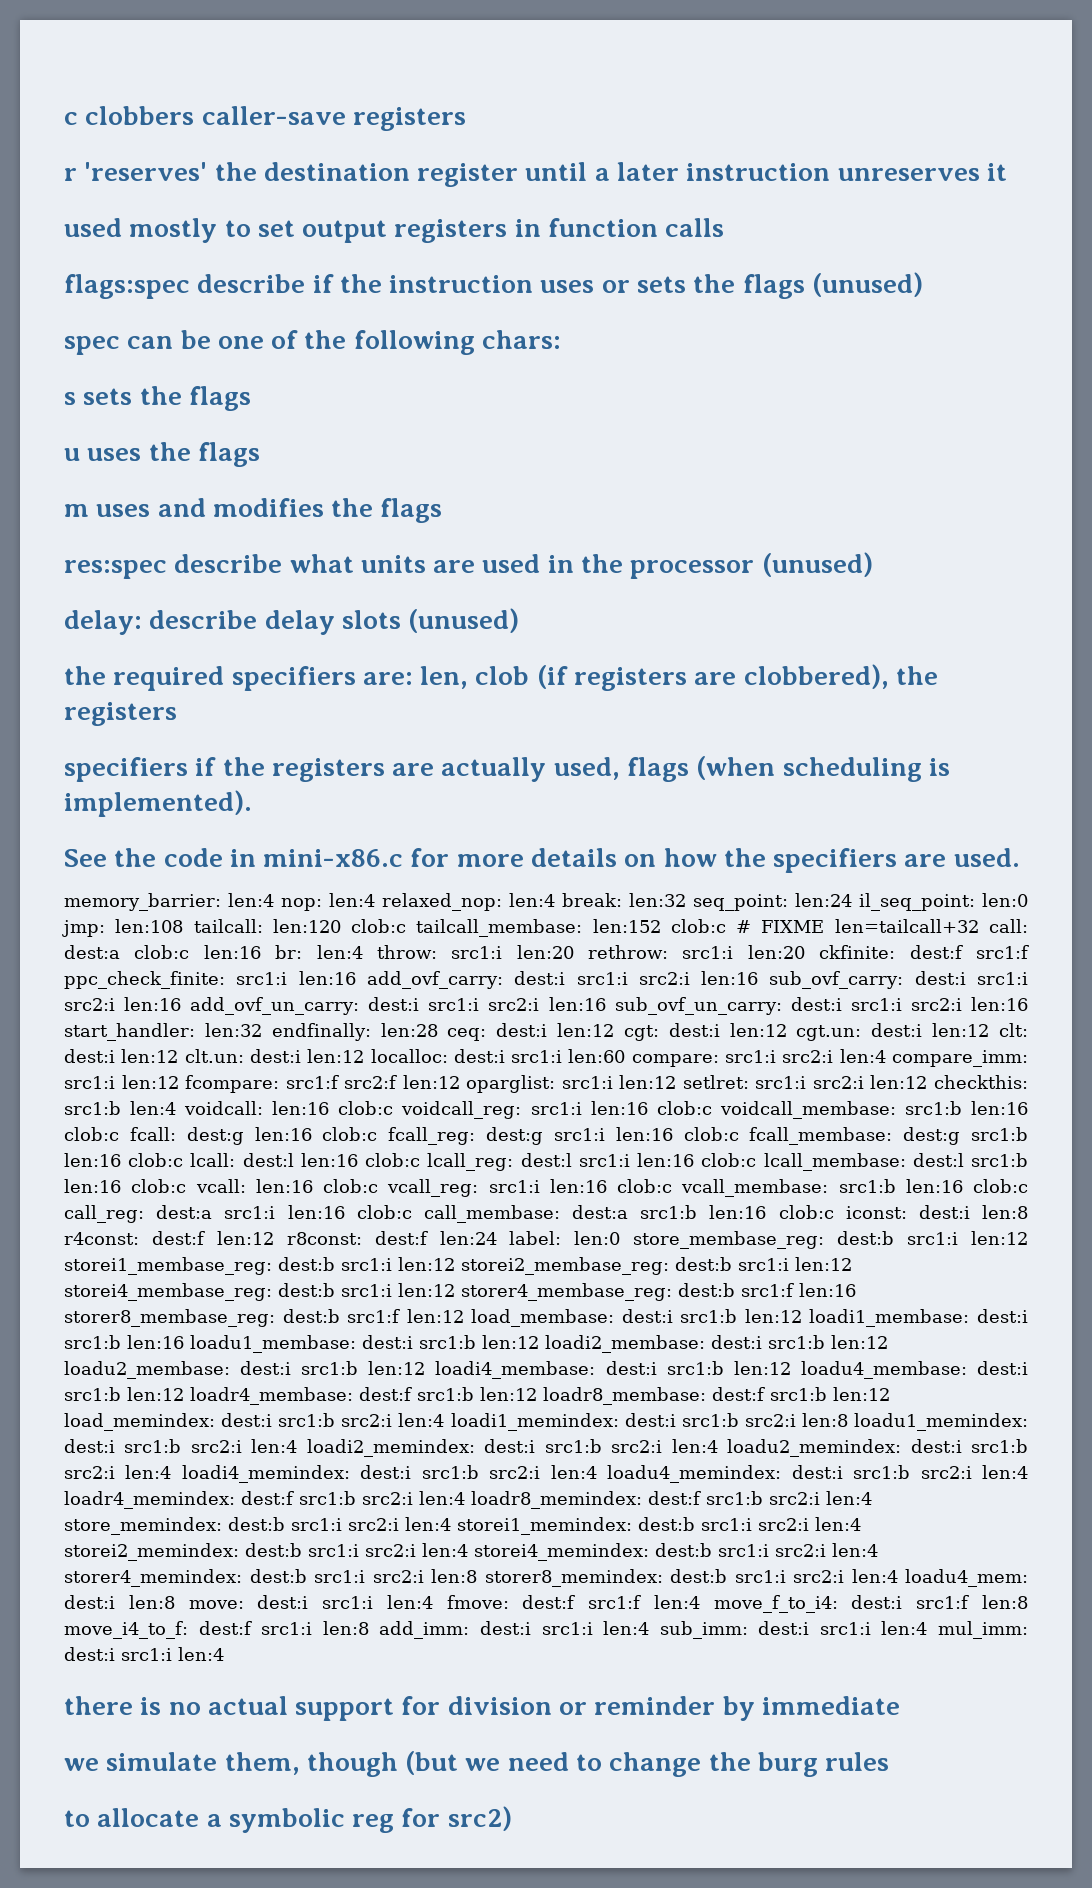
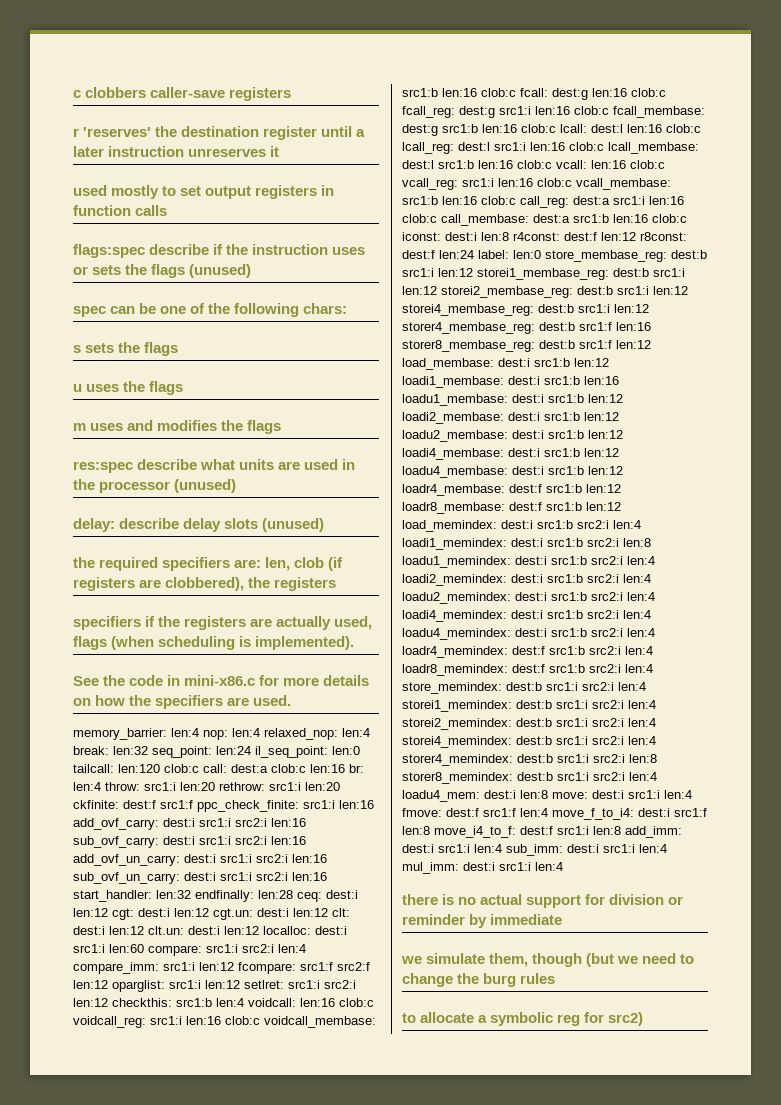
[62,919,184,937] jmp: len:108 -> (360, 750) none
[416,919,979,937] tailcall_membase: len:152 clob:c # FIXME len=tailcall+32 -> (199, 768) none

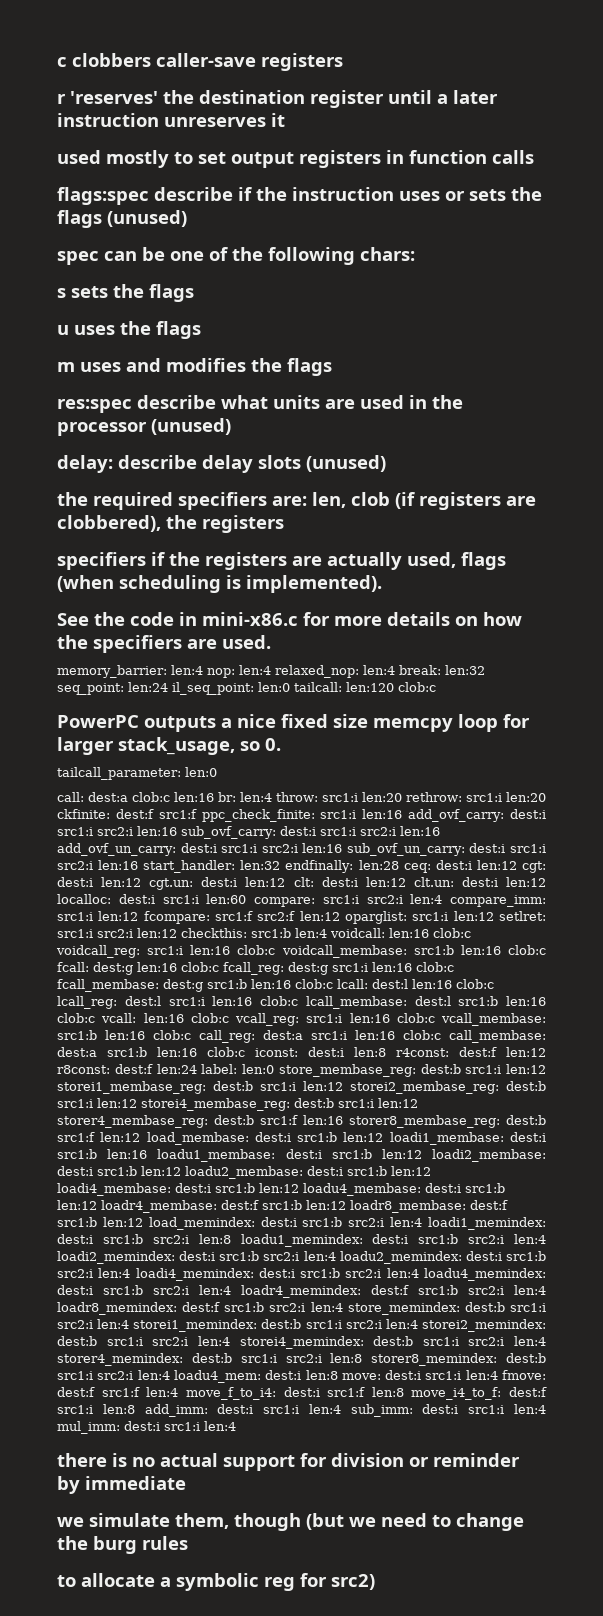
(199, 768) none -> [57,714,530,732] [57,737,281,755] [57,767,217,780] // PowerPC outputs a nice fixed size memcpy loop for larger stack_usage, so 0. // tailcall_parameter: len:0 //

